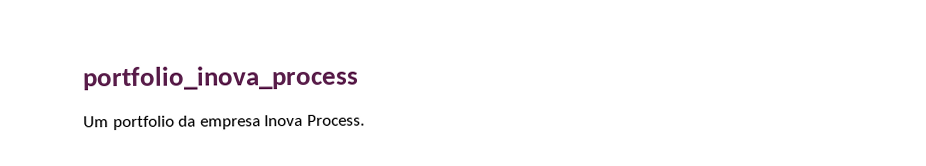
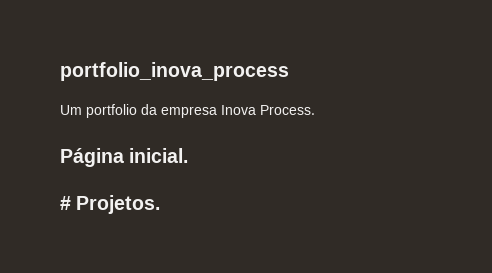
(365, 120) none -> [60,148,189,167] [60,195,161,214] // Página inicial. // # Projetos.

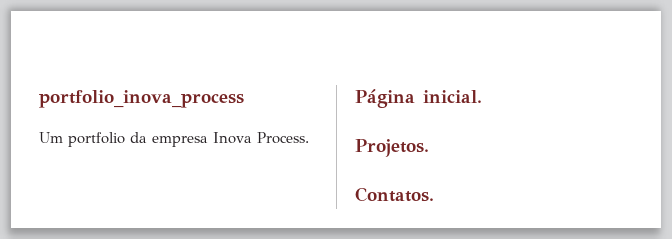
[60,196,71,210] # -> (482, 96) none
(161, 204) none -> [355,187,434,202] // Contatos.

